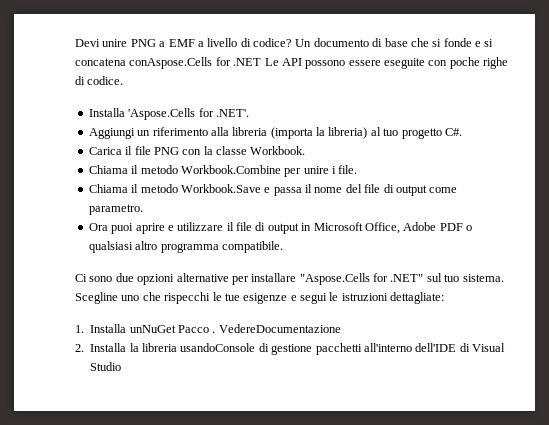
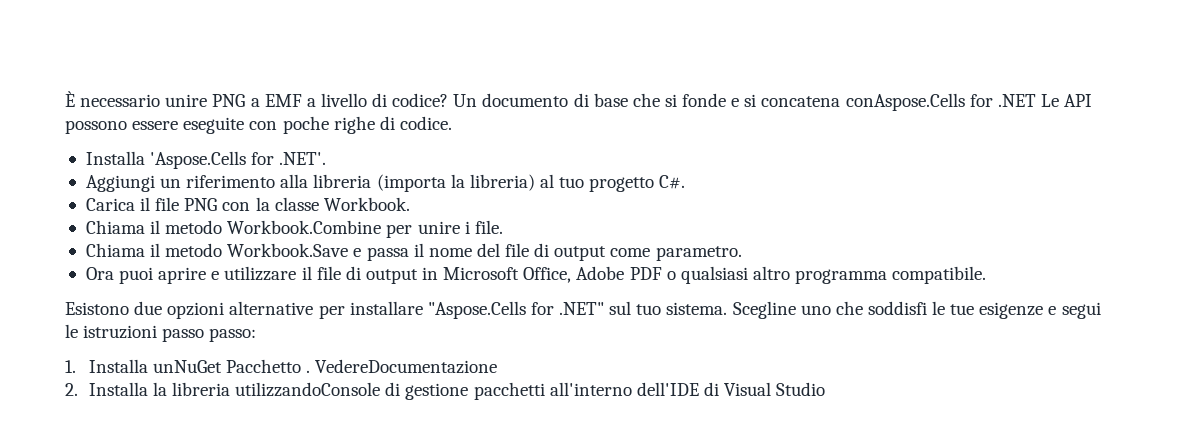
[75,39,100,47] Devi -> [65,91,161,107] È necessario
[75,274,113,282] Ci sono -> [65,302,129,315] Esistono
[164,292,211,304] rispecchi -> [867,301,927,315] soddisfi
[390,292,445,304] dettagliate: -> [162,328,257,342] passo passo:
[178,325,209,333] Pacco -> [226,359,302,373] Pacchetto
[180,343,256,352] usandoConsole -> [235,382,381,397] utilizzandoConsole

